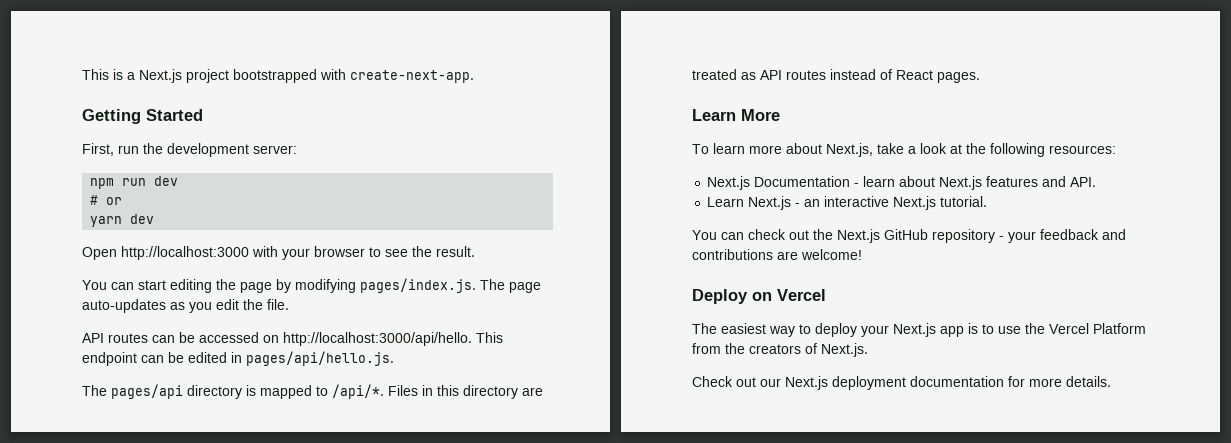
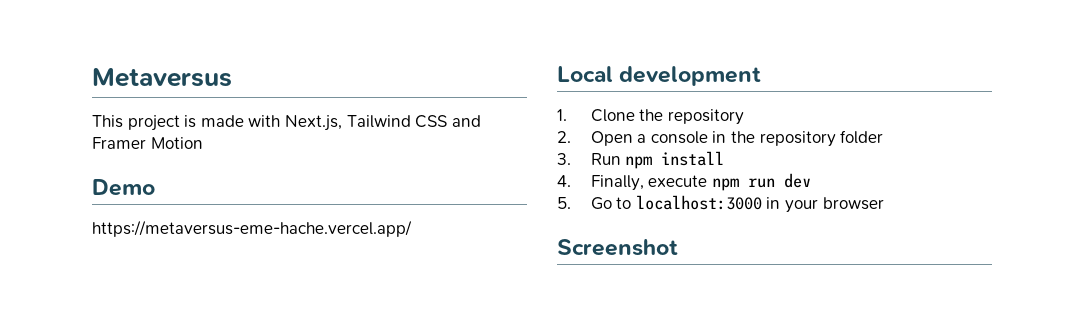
[82,69,474,83] [82,109,203,124] [82,143,297,157] [90,176,179,189] [90,195,123,205] [90,214,155,227] [82,246,475,260] [82,278,541,293] [82,299,289,313] [82,332,503,346] [82,351,394,366] [82,384,543,399] [692,69,980,83] [692,109,780,121] [692,143,1116,157] [707,176,1097,190] [707,196,988,210] [692,229,1126,243] [692,249,862,260] [692,289,826,304] [692,323,1146,337] [692,343,868,357] [692,376,1111,390] This is a Next.js project bootstrapped with create-next-app. // Getting Started // First, run the development server: // npm run dev // # or // yarn dev // Open http://localhost:3000 with your browser to see the result. // You can start editing the page by modifying pages/index.js. The page auto-updates as you edit the file. // API routes can be accessed on http://localhost:3000/api/hello. This endpoint can be edited in pages/api/hello.js. // The pages/api directory is mapped to /api/*. Files in this directory are treated as API routes instead of React pages. // Learn More // To learn more about Next.js, take a look at the following resources: // Next.js Documentation - learn about Next.js features and API. // Learn Next.js - an interactive Next.js tutorial. // You can check out the Next.js GitHub repository - your feedback and contributions are welcome! // Deploy on Vercel // The easiest way to deploy your Next.js app is to use the Vercel Platform from the creators of Next.js. // Check out our Next.js deployment documentation for more details. -> [92,68,232,87] [92,115,481,131] [92,137,203,149] [92,179,155,196] [92,220,412,237] [557,66,762,86] [557,109,744,125] [557,130,884,147] [557,151,725,169] [557,173,811,191] [557,195,884,213] [557,239,678,256] Metaversus // This project is made with Next.js, Tailwind CSS and Framer Motion // Demo // https://metaversus-eme-hache.vercel.app/ // Local development // 1. Clone the repository // 2. Open a console in the repository folder // 3. Run npm install // 4. Finally, execute npm run dev // 5. Go to localhost:3000 in your browser // Screenshot

